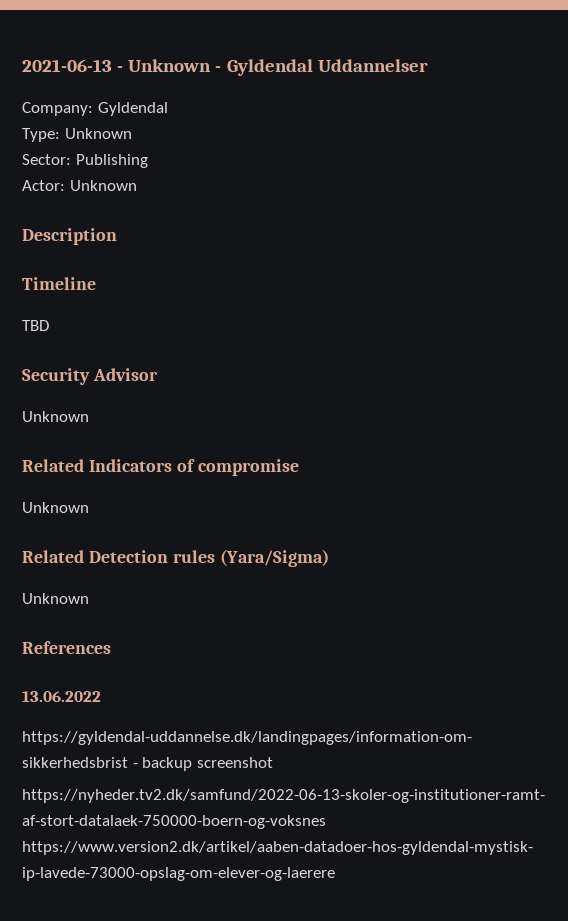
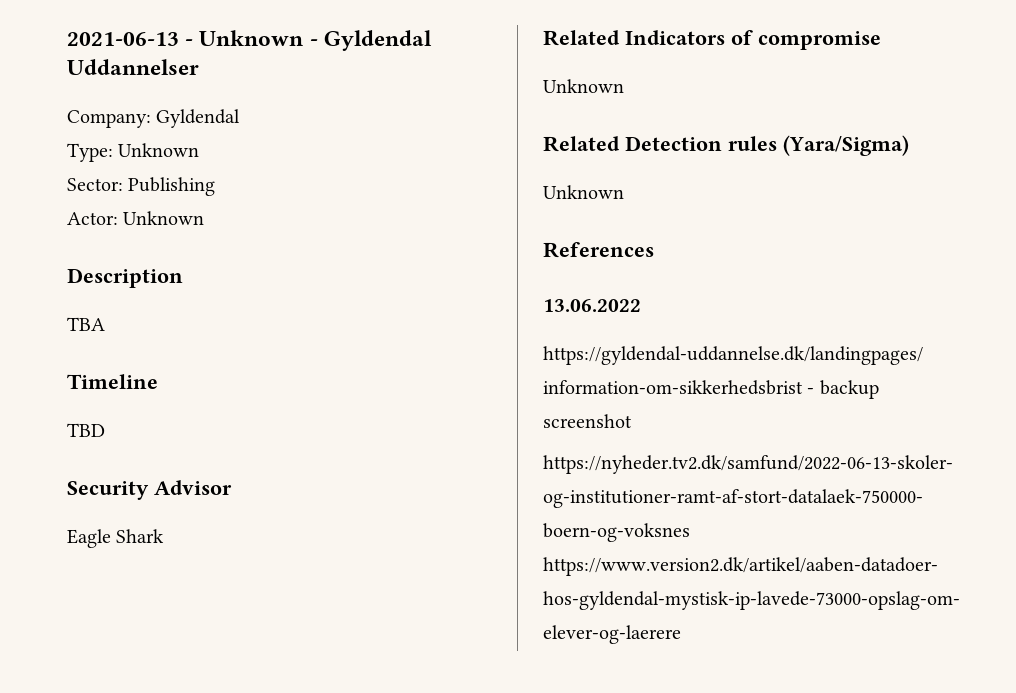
(117, 236) none -> [67,317,105,331] // TBA
[22,411,89,422] Unknown -> [67,529,165,548] Eagle Shark

